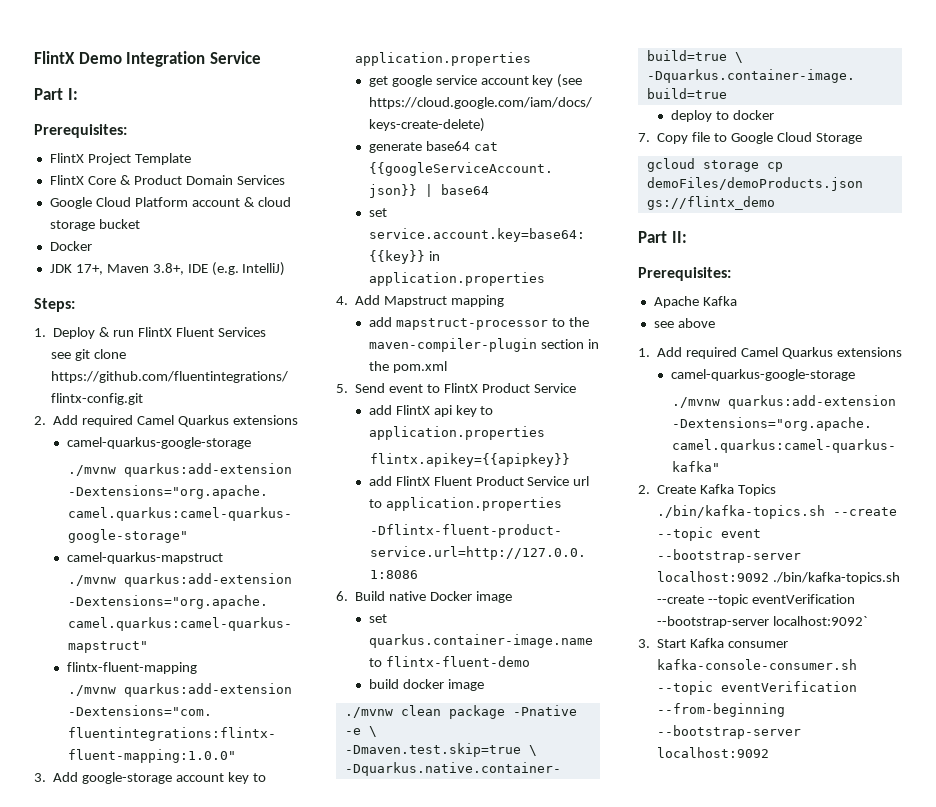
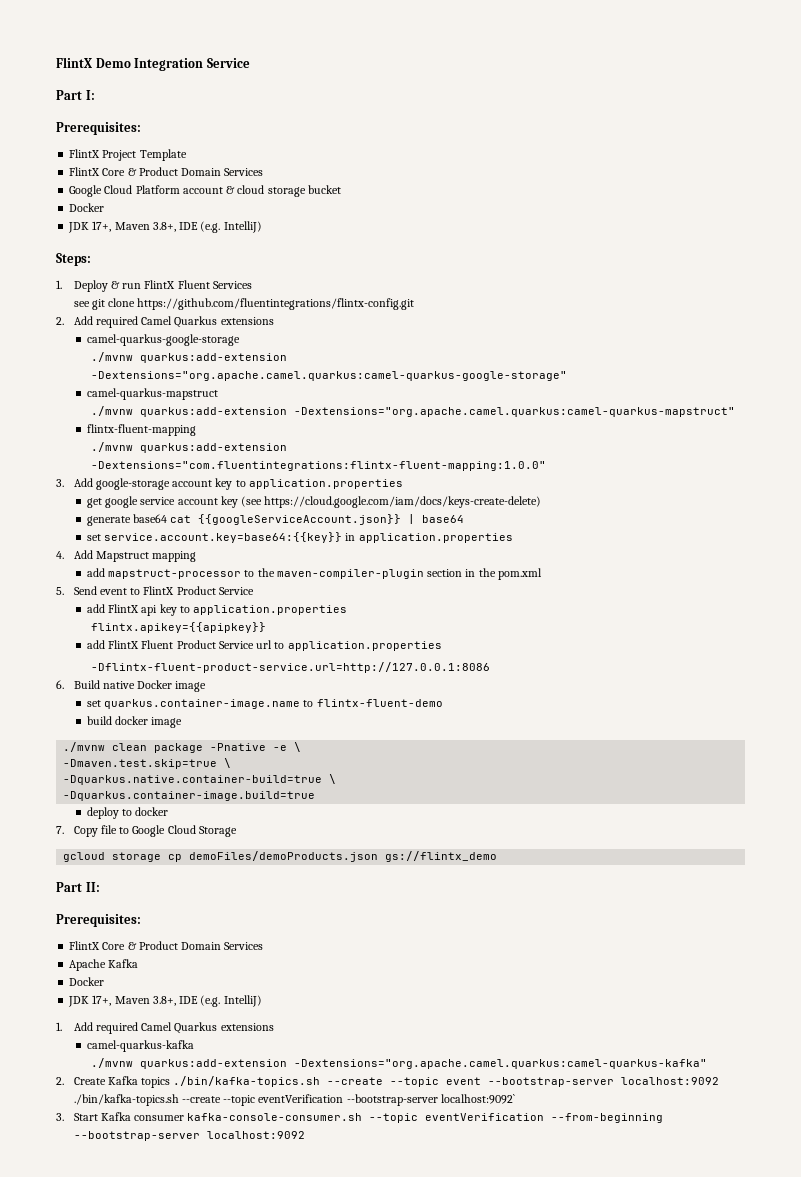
[653,296,737,308] [653,318,715,328] Apache Kafka // see above -> [69,941,264,950] [69,959,139,971] [69,977,105,986] [68,995,262,1007] FlintX Core & Product Domain Services // Apache Kafka // Docker // JDK 17+, Maven 3.8+, IDE (e.g. IntelliJ)
[670,369,855,381] camel-quarkus-google-storage -> [86,1040,194,1052] camel-quarkus-kafka
[738,484,777,496] Topics -> [141,1077,171,1088] topics

